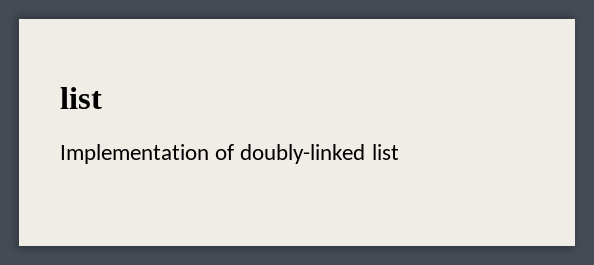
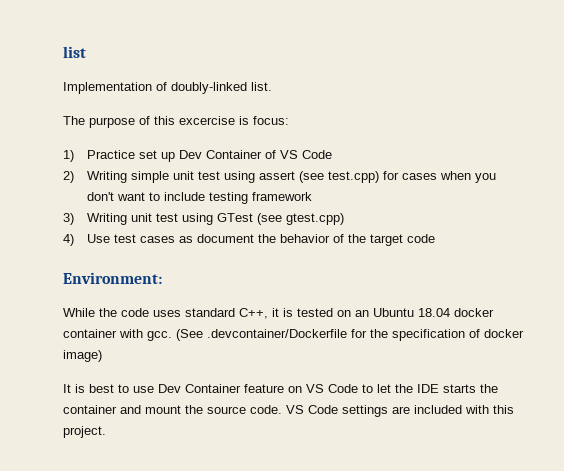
[371,144,399,160] list -> [251,82,272,91] [63,116,289,128] [63,150,333,162] [63,171,497,183] [87,192,313,204] [63,213,345,225] [63,234,436,246] [63,272,162,284] [63,308,494,319] [63,329,524,341] [63,350,102,362] [63,384,498,393] [63,405,514,417] [63,426,106,438] list. // The purpose of this excercise is focus: // 1) Practice set up Dev Container of VS Code // 2) Writing simple unit test using assert (see test.cpp) for cases when you don't want to include testing framework // 3) Writing unit test using GTest (see gtest.cpp) // 4) Use test cases as document the behavior of the target code // Environment: // While the code uses standard C++, it is tested on an Ubuntu 18.04 docker container with gcc. (See .devcontainer/Dockerfile for the specification of docker image) // It is best to use Dev Container feature on VS Code to let the IDE starts the container and mount the source code. VS Code settings are included with this project.

